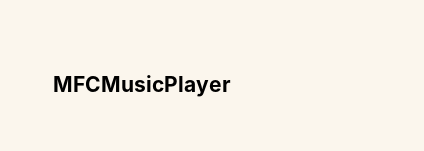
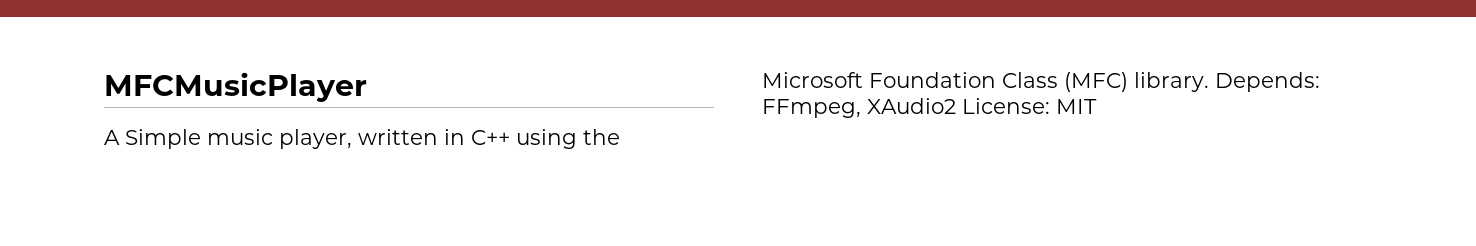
(231, 86) none -> [104,129,620,149] [762,72,1320,92] [762,98,1097,118] // A Simple music player, written in C++ using the Microsoft Foundation Class (MFC) library. Depends: FFmpeg, XAudio2 License: MIT

